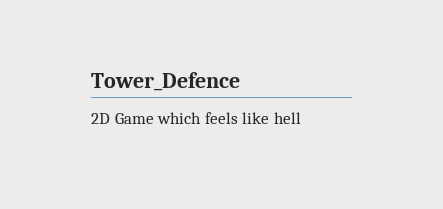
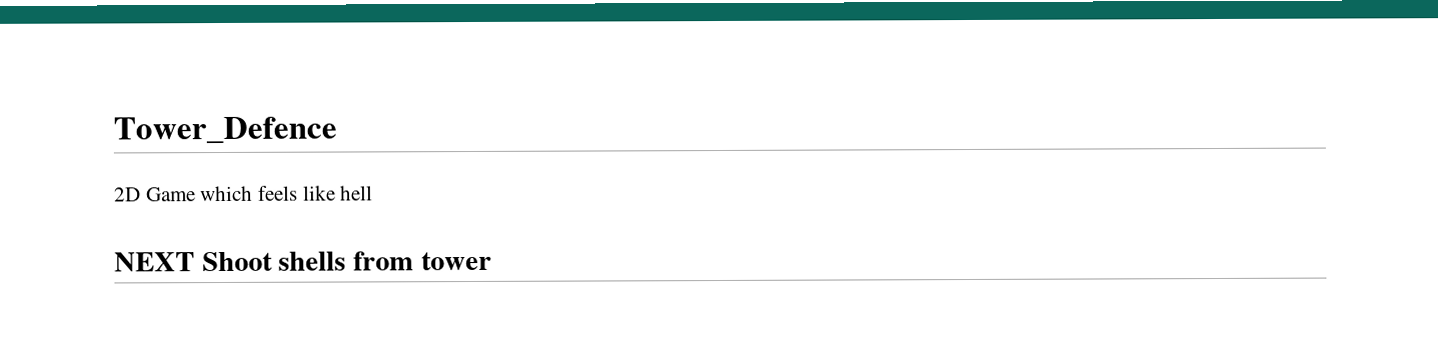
(301, 118) none -> [114,251,492,272] // NEXT Shoot shells from tower

